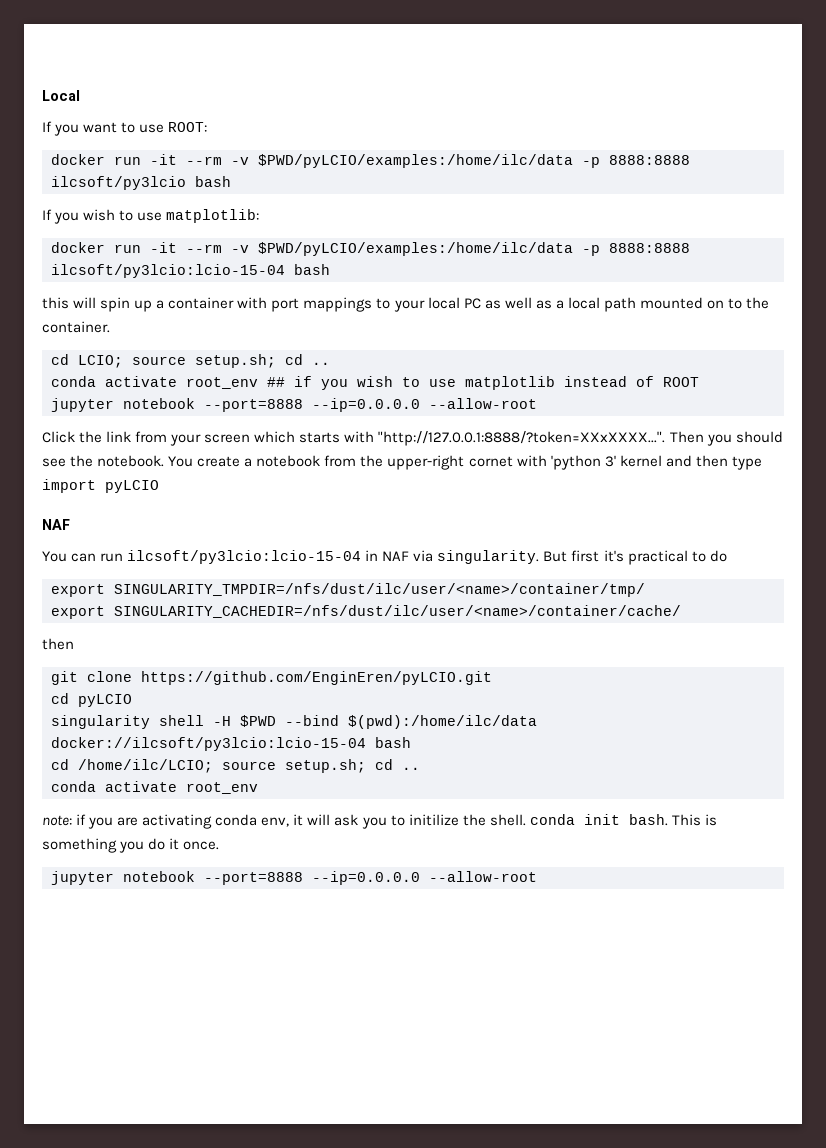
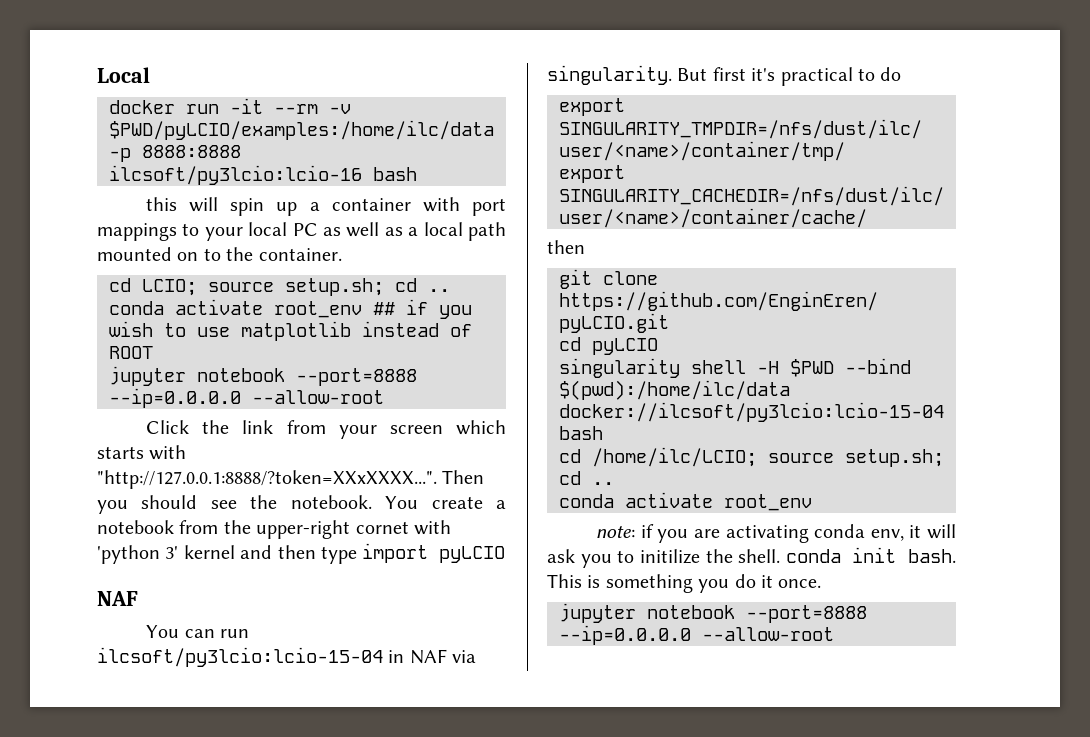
[42,121,208,136] [51,154,690,168] [51,176,231,190] [42,209,260,224] [51,242,690,256] [51,264,285,278] // If you want to use ROOT: // docker run -it --rm -v $PWD/pyLCIO/examples:/home/ilc/data -p 8888:8888 ilcsoft/py3lcio bash // If you wish to use matplotlib: // docker run -it --rm -v $PWD/pyLCIO/examples:/home/ilc/data -p 8888:8888 ilcsoft/py3lcio:lcio-15-04 -> [109,98,351,114] [109,120,494,140] [109,145,241,162] [109,165,362,185] // docker run -it --rm -v $PWD/pyLCIO/examples:/home/ilc/data -p 8888:8888 ilcsoft/py3lcio:lcio-16

